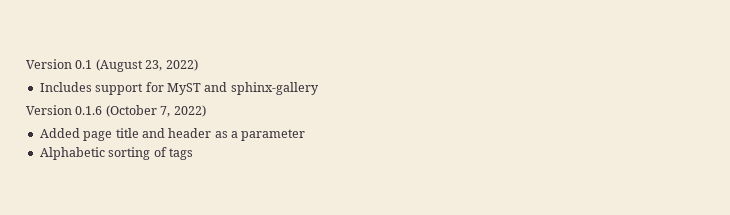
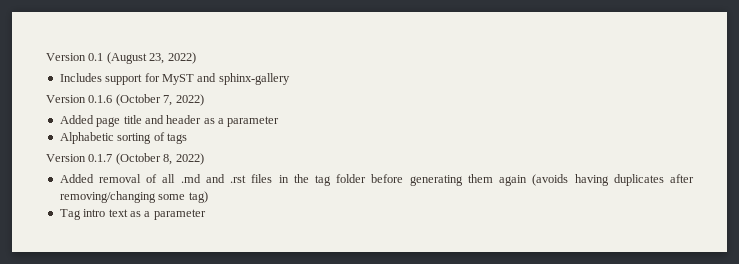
(193, 154) none -> [46,153,204,165] [59,174,695,186] [59,191,208,203] [59,209,206,220] // Version 0.1.7 (October 8, 2022) // Added removal of all .md and .rst files in the tag folder before generating them again (avoids having duplicates after removing/changing some tag) // Tag intro text as a parameter

